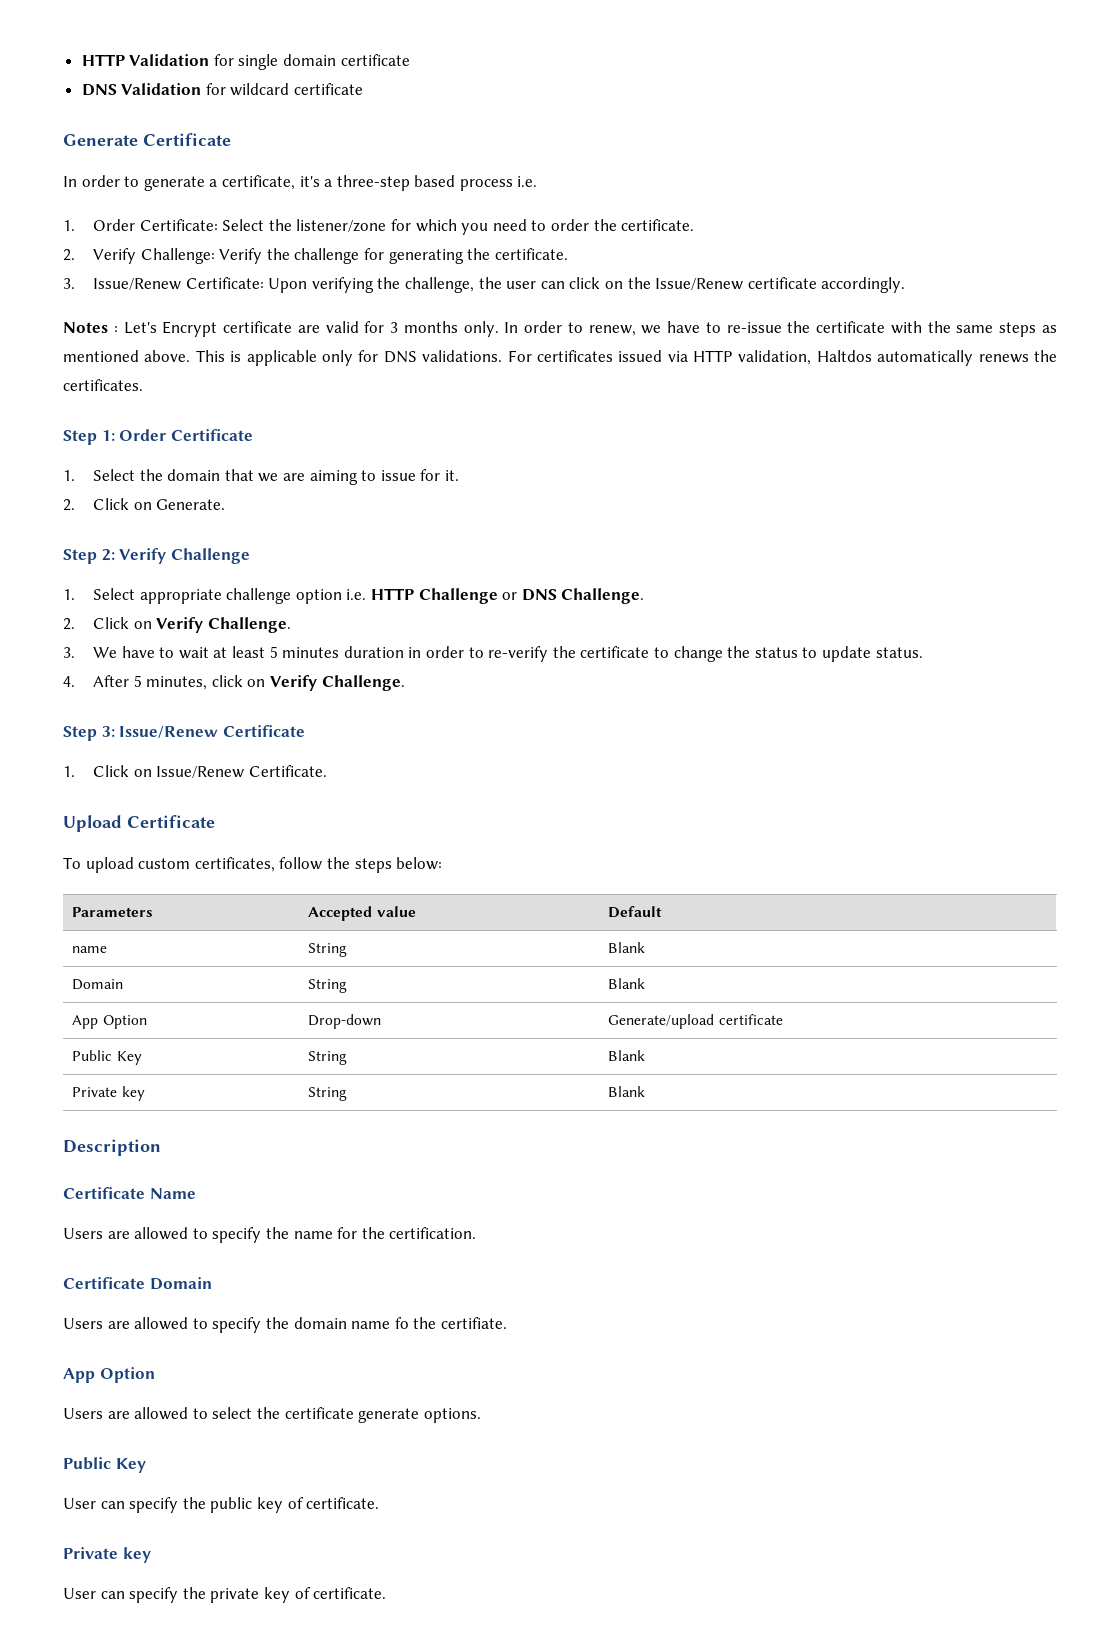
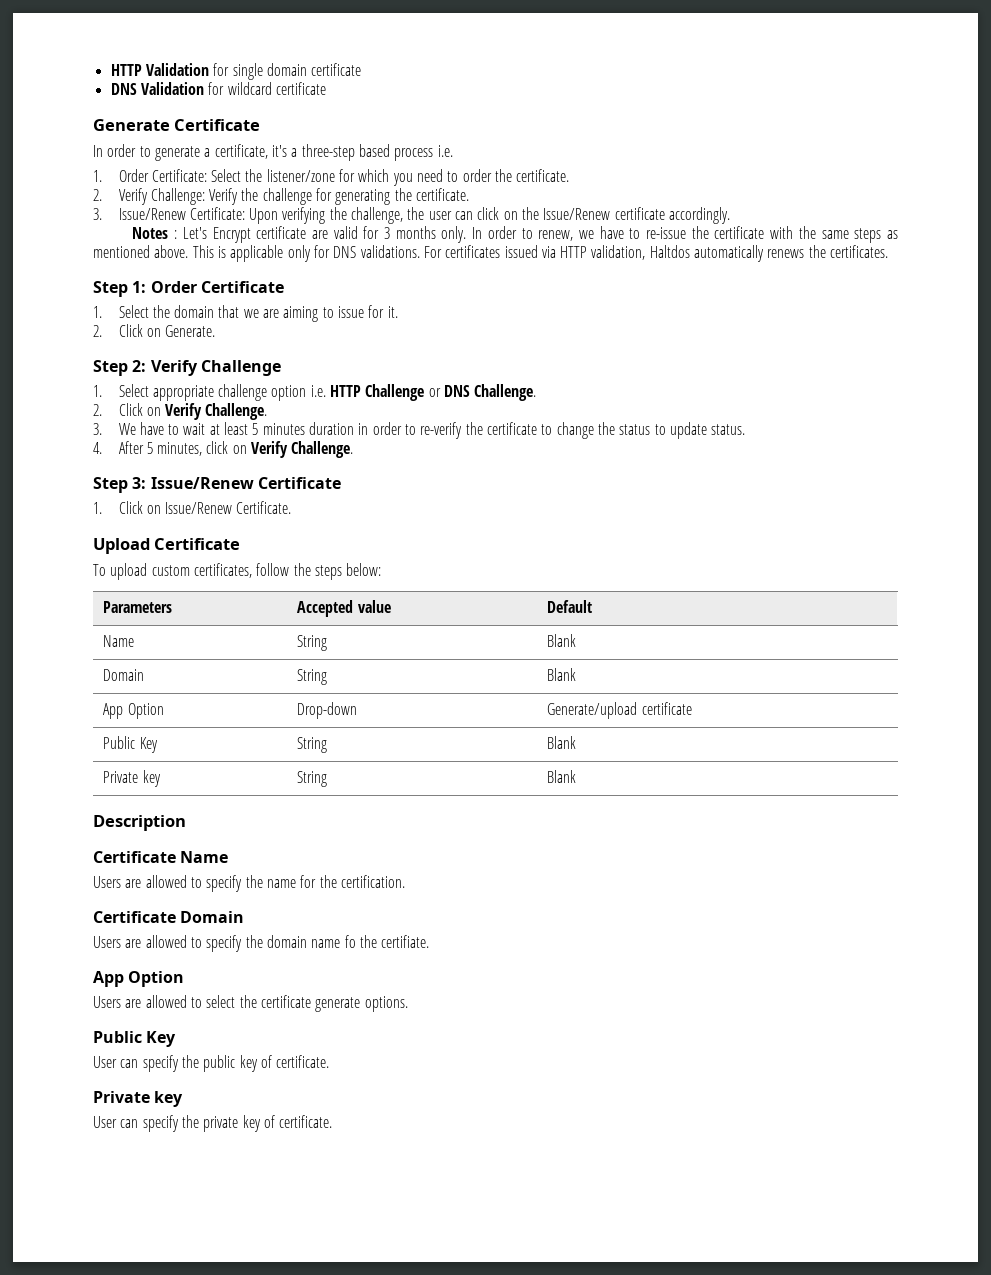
[72,946,108,953] name -> [103,635,135,647] Name

